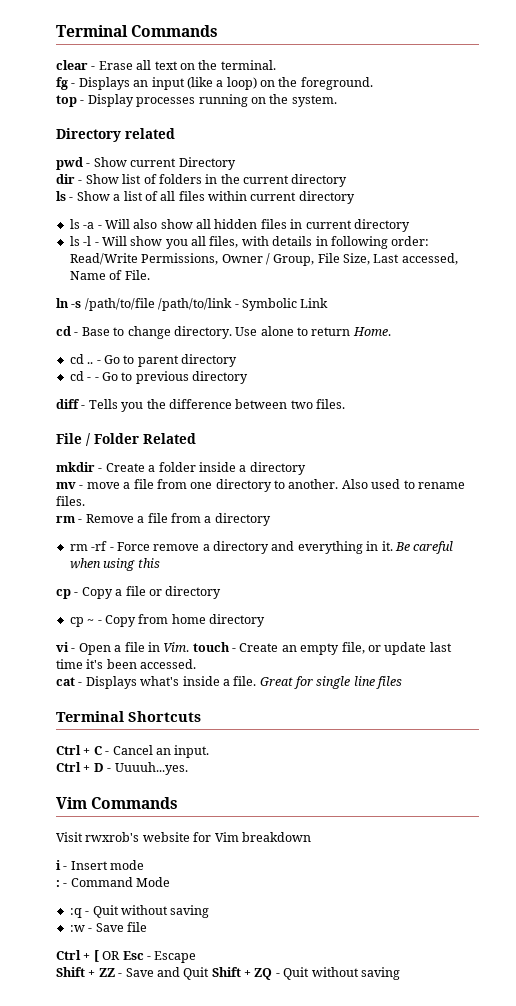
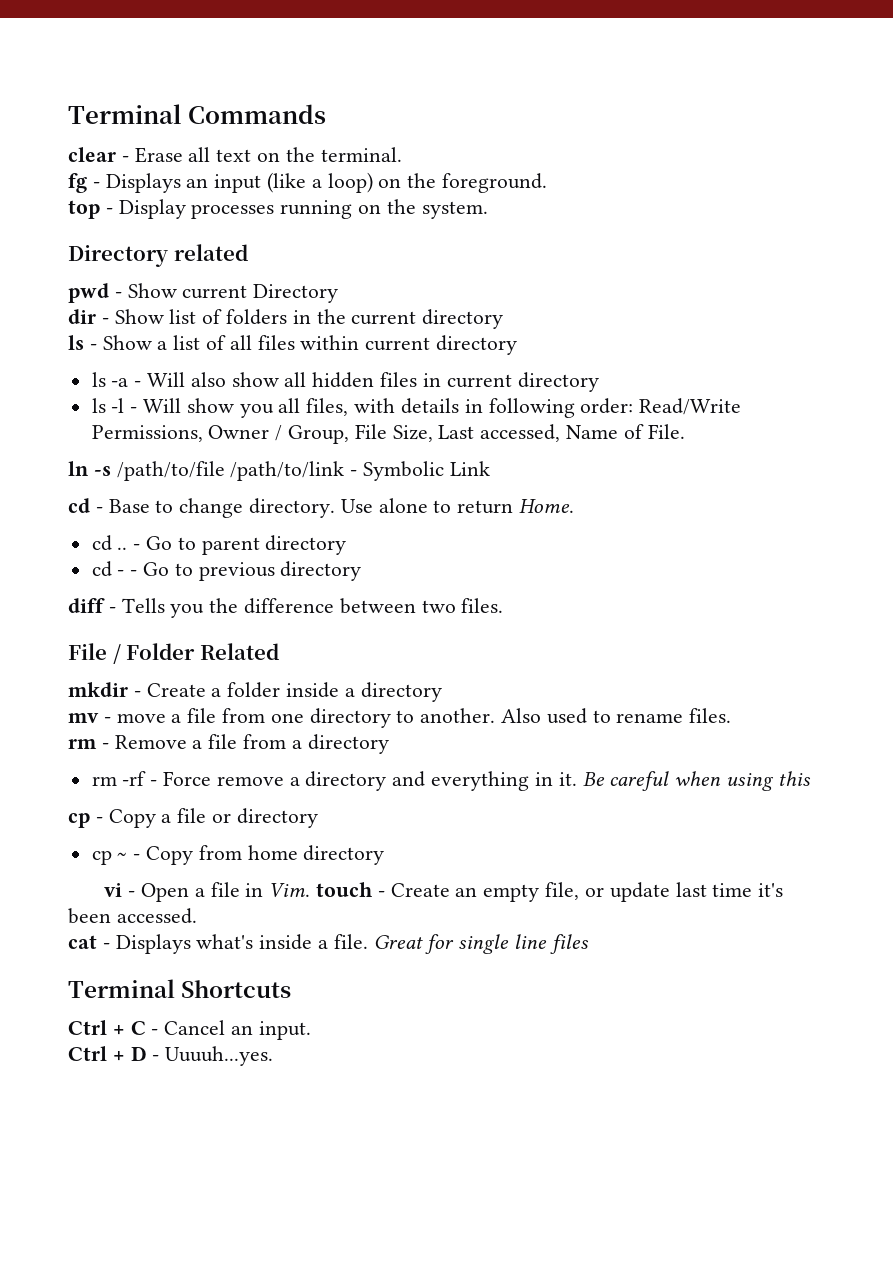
[56,797,179,809] [56,832,311,842] [56,860,145,870] [56,877,171,887] [69,905,210,918] [69,922,147,932] [56,950,197,963] [56,967,400,980] // Vim Commands // Visit rwxrob's website for Vim breakdown // i - Insert mode // : - Command Mode // :q - Quit without saving // :w - Save file // Ctrl + [ OR Esc - Escape // Shift + ZZ - Save and Quit Shift + ZQ - Quit without saving -> (274, 1056) none

